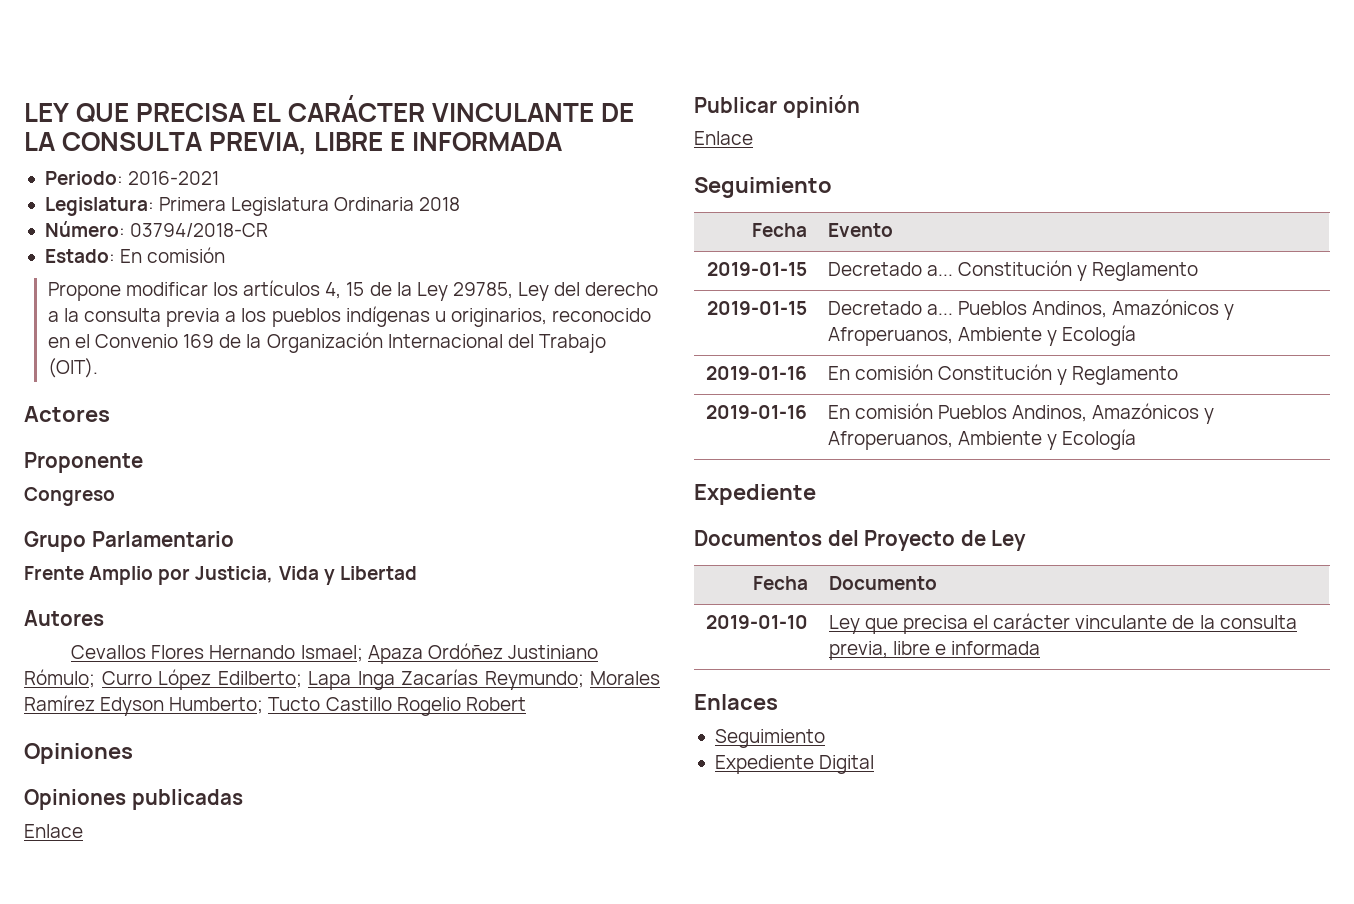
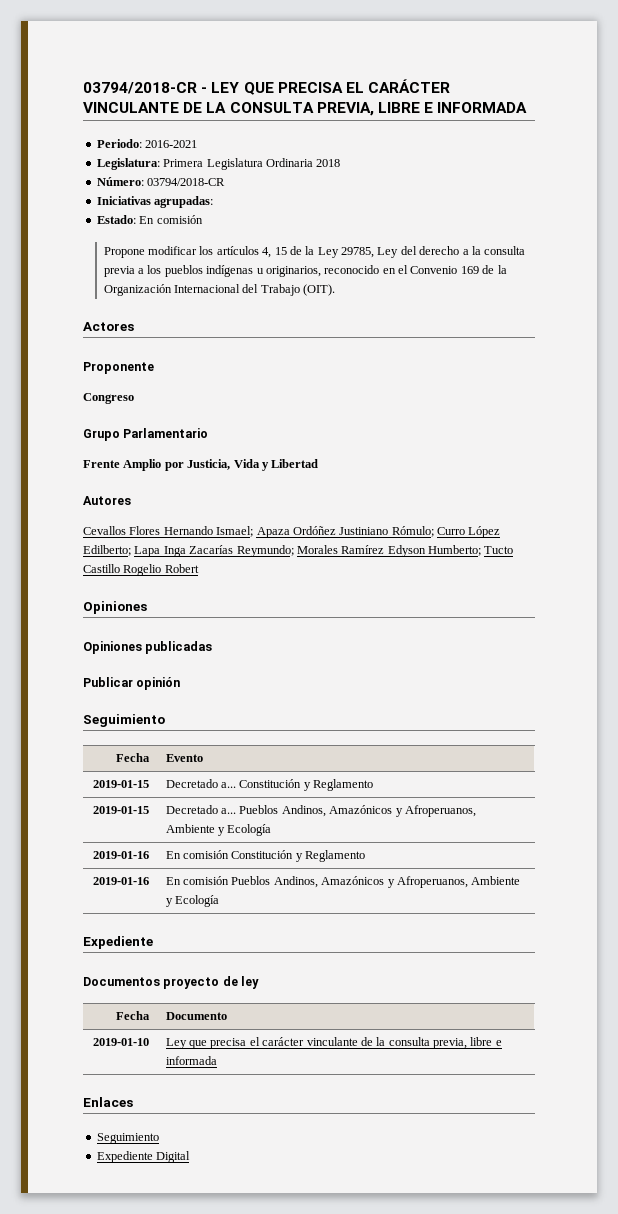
(24, 112) none -> [83,82,208,94] 03794/2018-CR -
(269, 230) none -> [96,196,214,208] // Iniciativas agrupadas:
[24,824,83,838] // Enlace -> (213, 647) none
[694,131,753,145] // Enlace -> (181, 683) none
[827,530,1027,551] del Proyecto de Ley -> [163,976,260,989] proyecto de ley

